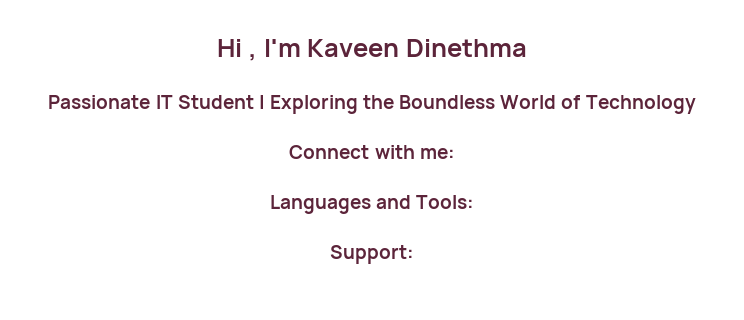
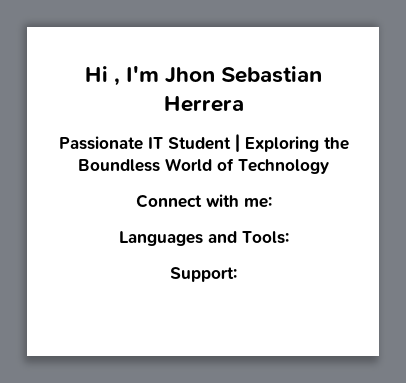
[307,39,528,57] Kaveen Dinethma -> [165,66,323,84] [163,96,244,112] Jhon Sebastian Herrera

